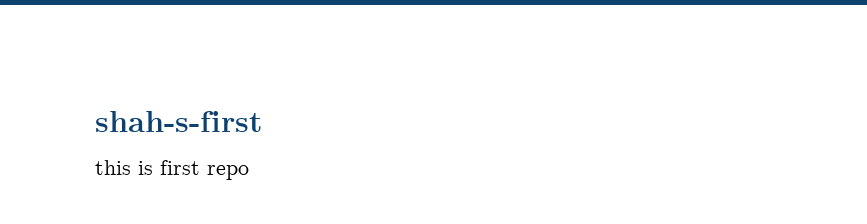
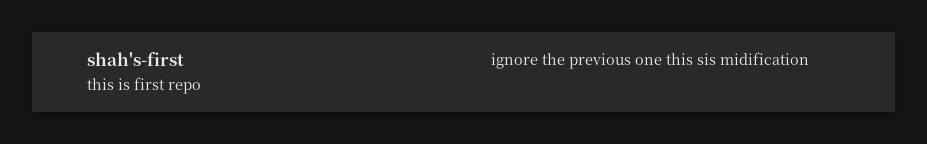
[95,111,262,132] shah-s-first -> [87,52,184,66] shah's-first
(249, 172) none -> [491,52,809,69] // ignore the previous one this sis midification

